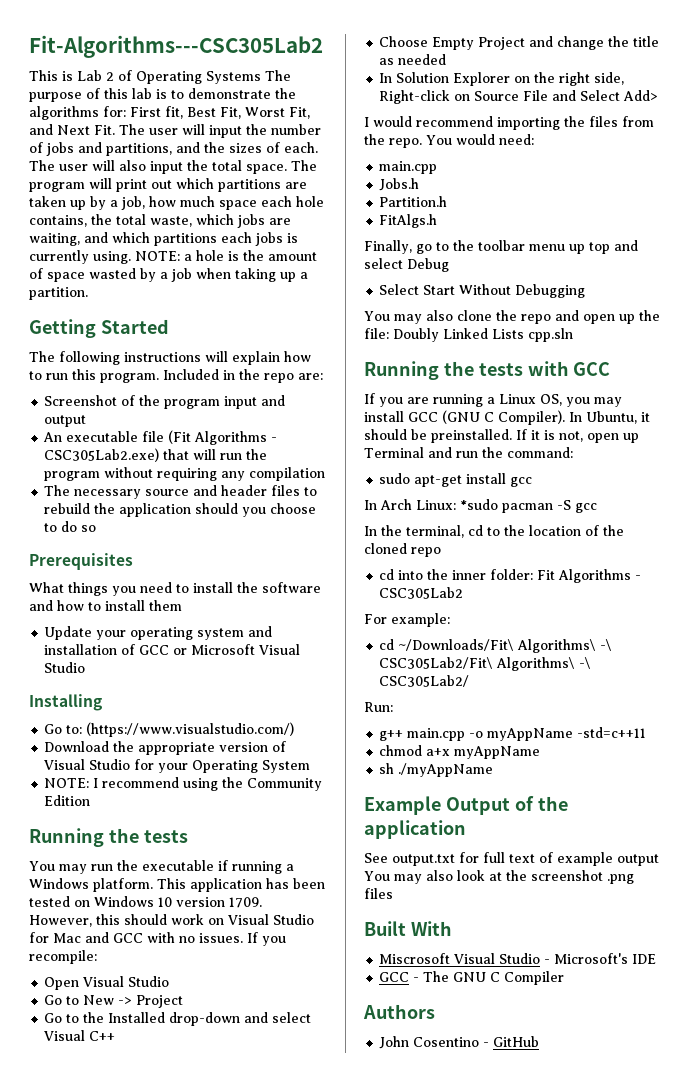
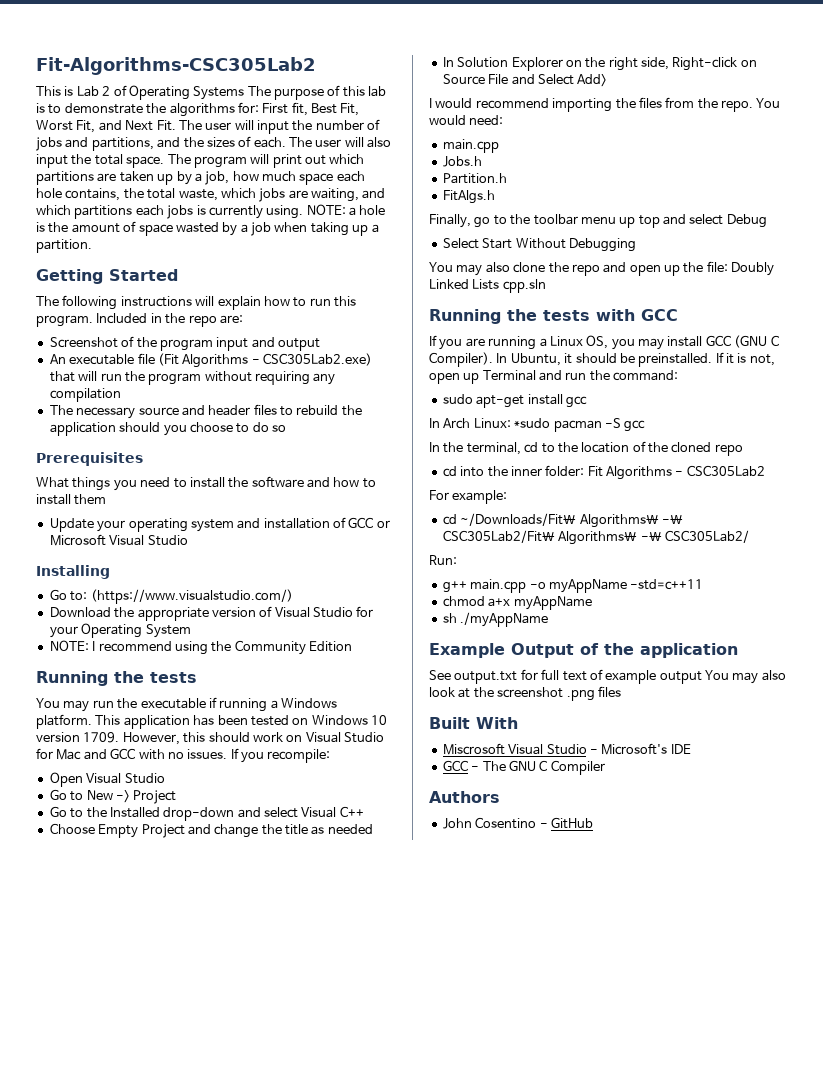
[29,35,323,58] Fit-Algorithms---CSC305Lab2 -> [36,57,316,75] Fit-Algorithms-CSC305Lab2

